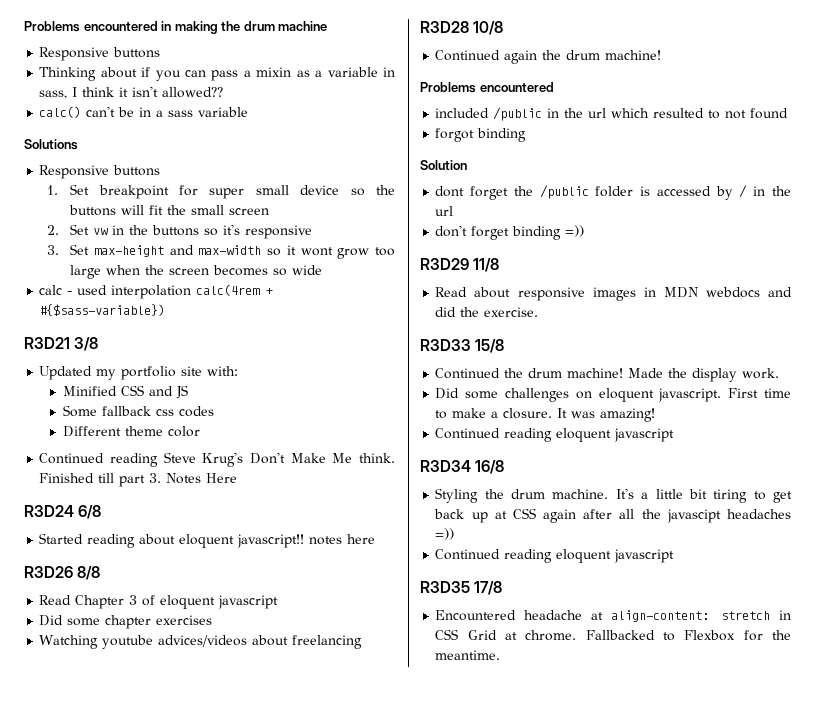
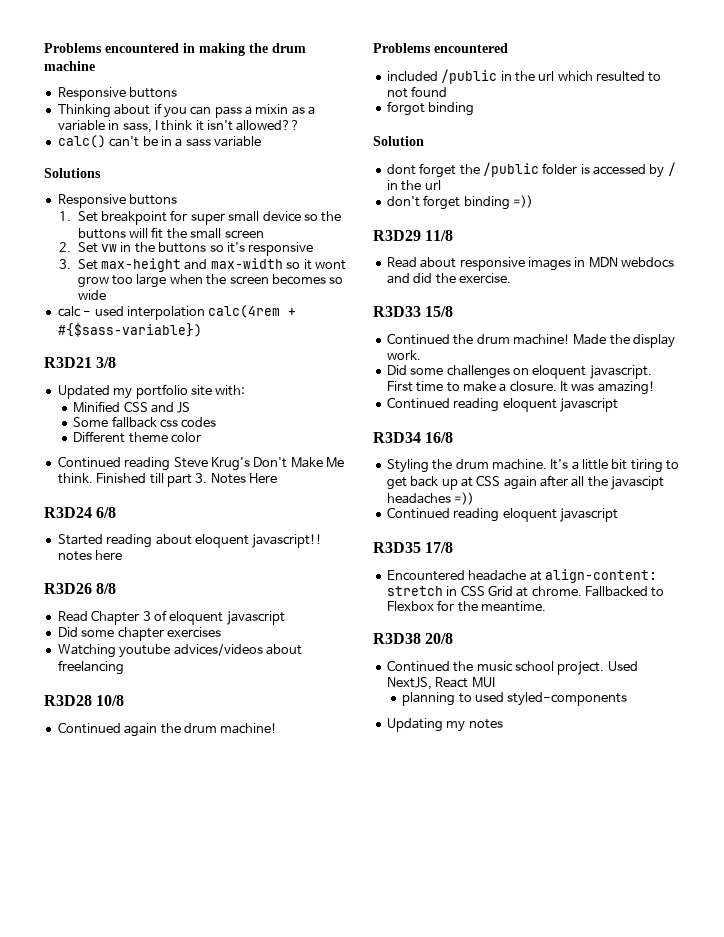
(501, 655) none -> [373,633,454,644] [386,660,638,675] [386,677,495,690] [402,692,628,706] [386,718,503,732] // R3D38 20/8 // Continued the music school project. Used NextJS, React MUI // planning to used styled-components // Updating my notes

